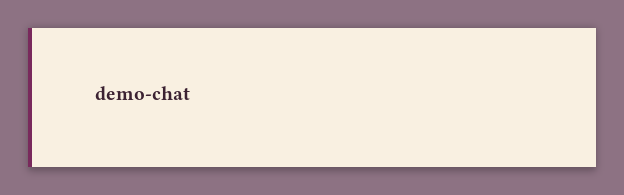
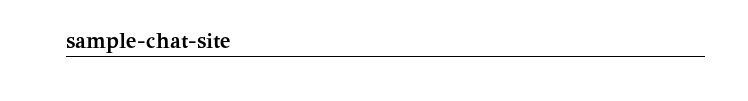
[95,86,190,101] demo-chat -> [66,33,231,53] sample-chat-site

